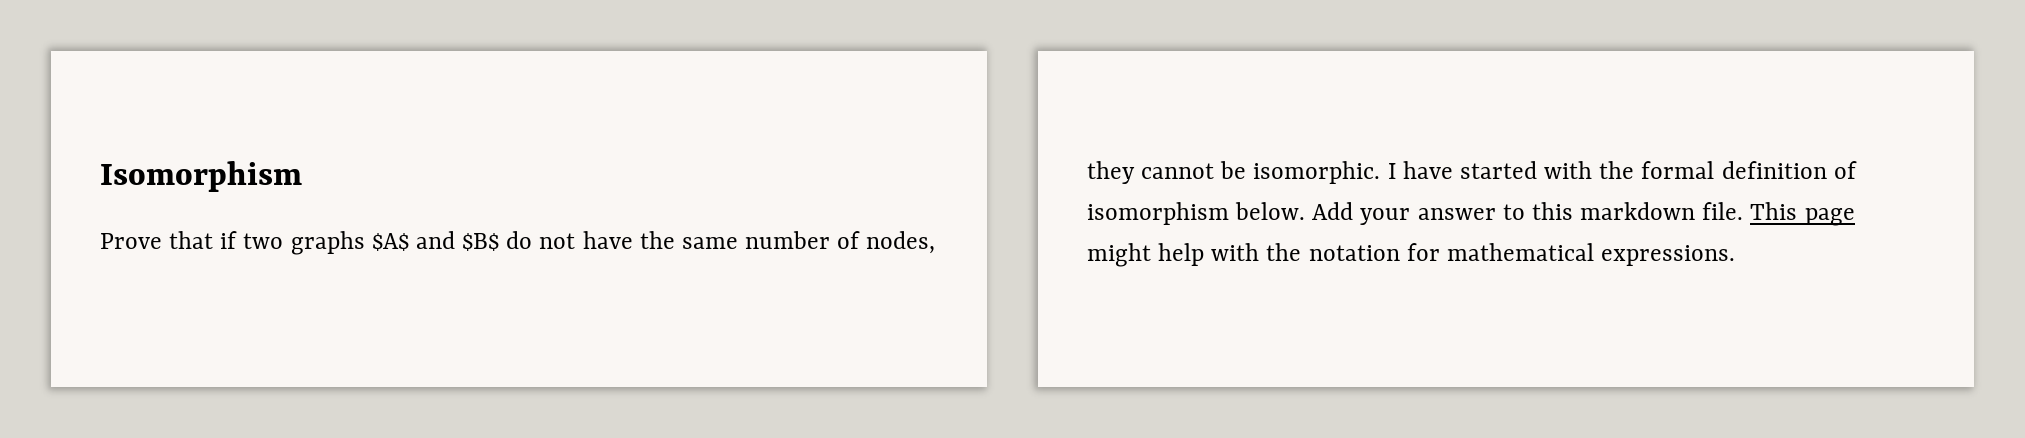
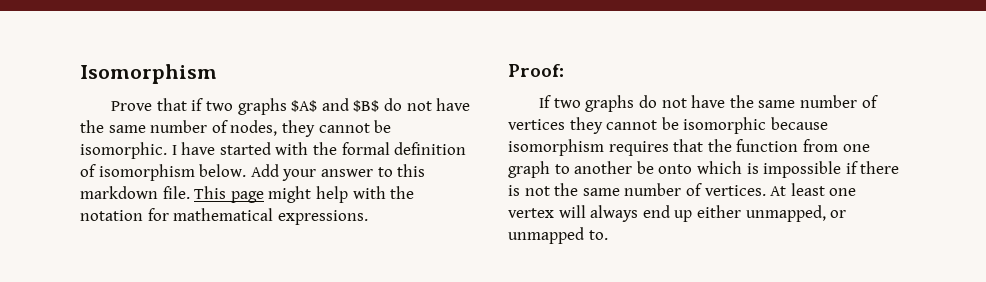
(1736, 255) none -> [508,64,564,77] [539,95,878,112] [508,117,828,134] [508,139,870,156] [508,161,900,178] [508,183,857,196] [508,205,847,222] [508,227,608,244] // Proof: // If two graphs do not have the same number of vertices they cannot be isomorphic because isomorphism requires that the function from one graph to another be onto which is impossible if there is not the same number of vertices. At least one vertex will always end up either unmapped, or unmapped to.

